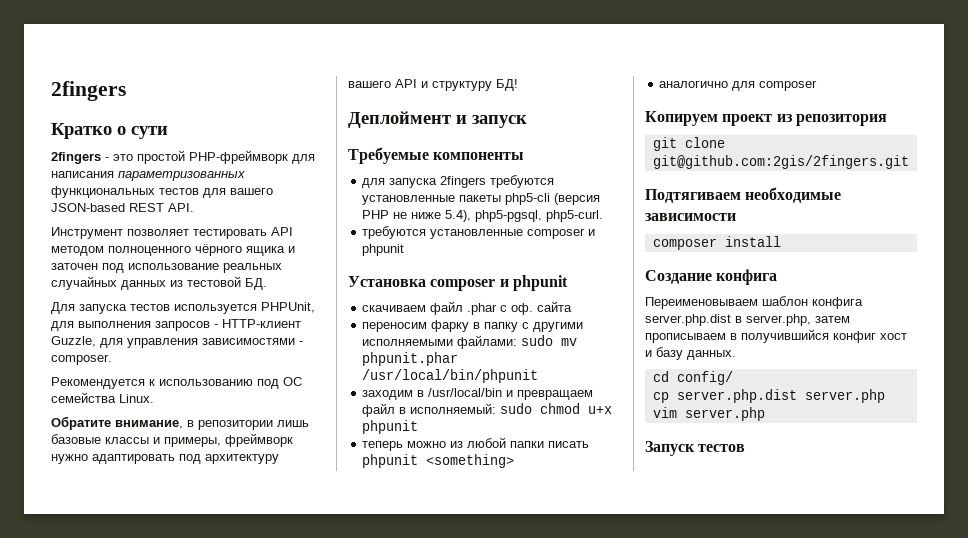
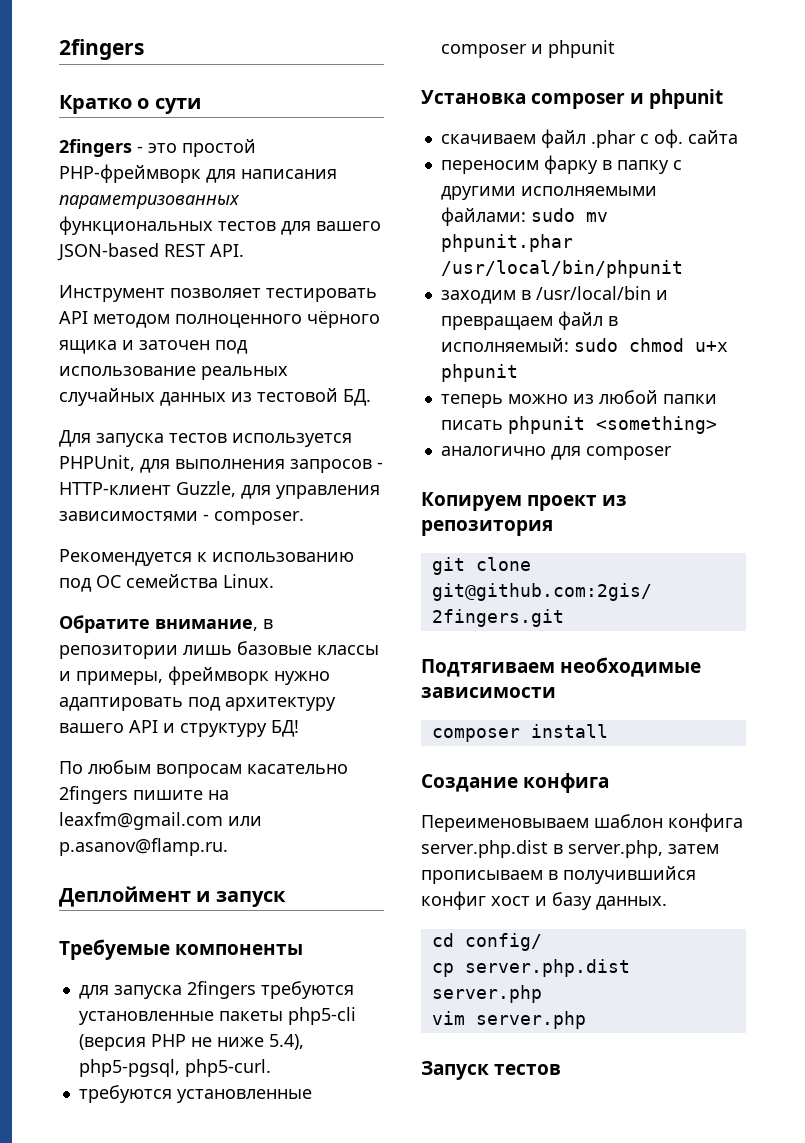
(518, 85) none -> [59,760,348,778] [59,786,229,804] [59,812,262,830] [59,838,228,856] // По любым вопросам касательно 2fingers пишите на leaxfm@gmail.com или p.asanov@flamp.ru.

